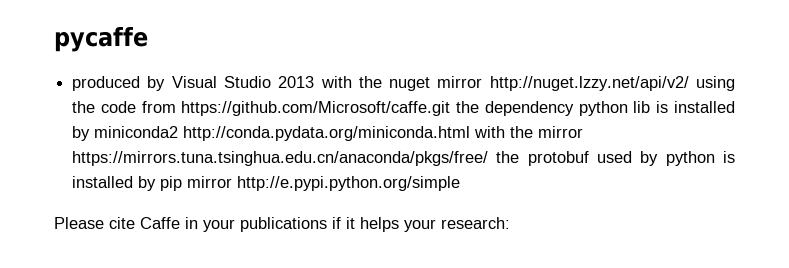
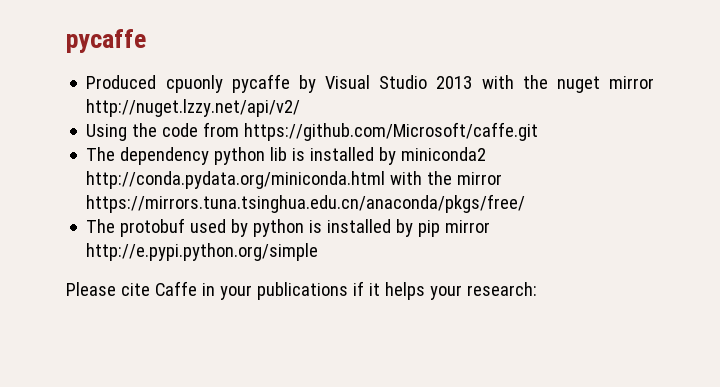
[72,76,141,91] produced -> [86,74,290,93] Produced cpuonly pycaffe
[696,76,736,91] using -> [86,124,128,141] // Using
[456,101,480,113] the -> [86,147,116,161] // The
[496,151,520,163] the -> [86,219,116,233] // The

